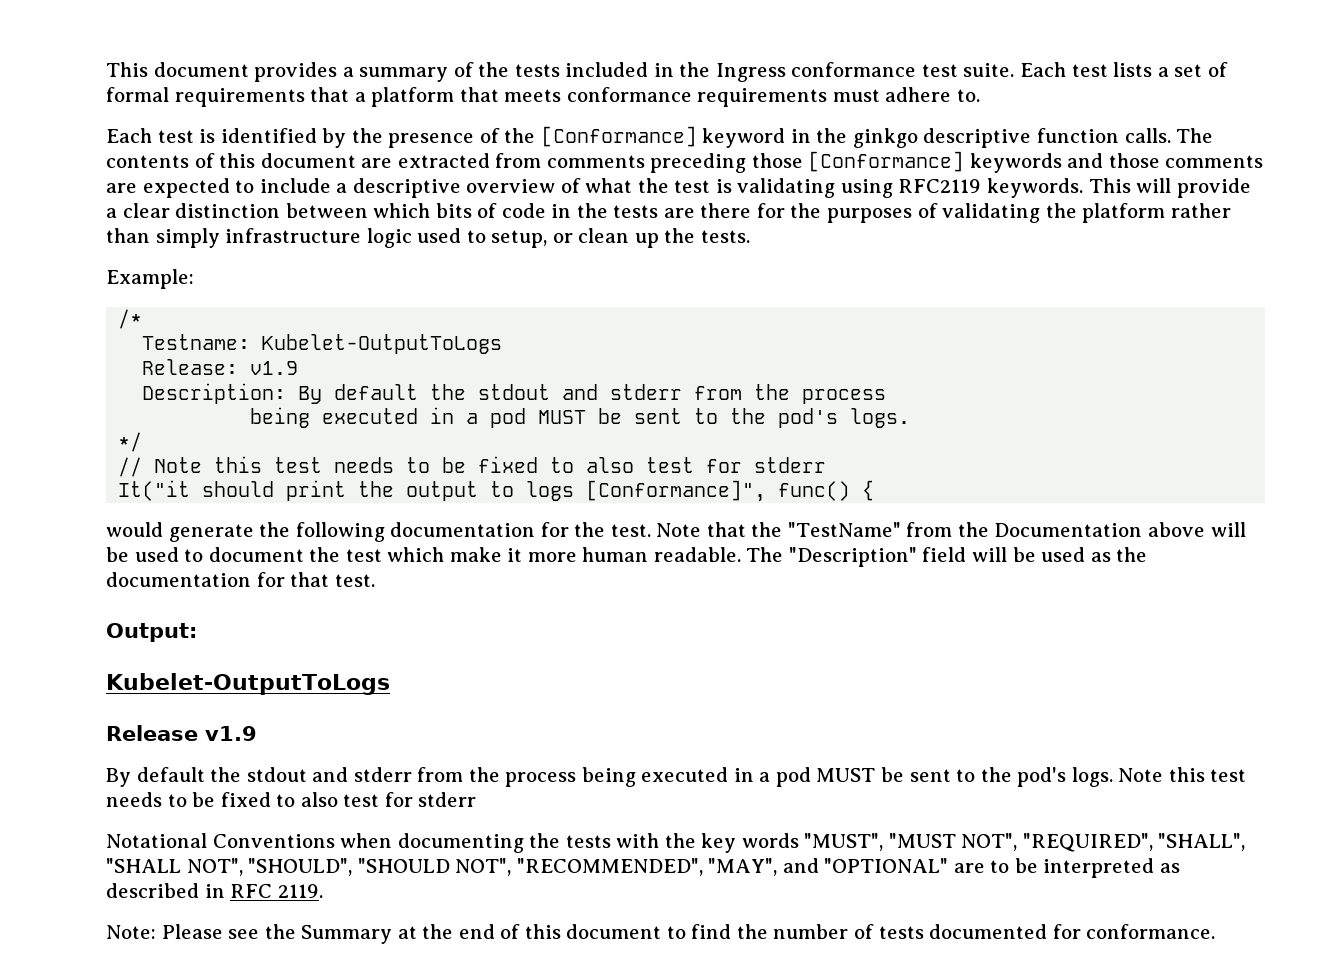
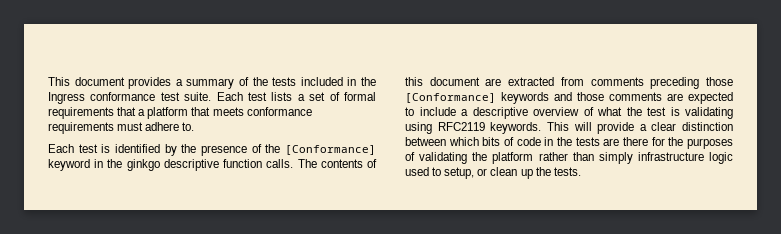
[106,269,194,289] [118,309,143,329] [142,334,503,354] [142,359,299,375] [142,383,887,404] [250,407,911,428] [118,432,143,452] [118,456,827,477] [118,480,875,502] [106,522,1246,542] [106,547,1148,567] [106,572,375,587] [106,623,197,642] [106,673,390,695] [106,725,257,741] [106,767,1247,787] [106,792,477,807] [106,833,1246,853] [106,858,1180,878] [106,883,323,898] [106,924,1216,944] // Example: // /* // Testname: Kubelet-OutputToLogs // Release: v1.9 // Description: By default the stdout and stderr from the process // being executed in a pod MUST be sent to the pod's logs. // */ // // Note this test needs to be fixed to also test for stderr // It("it should print the output to logs [Conformance]", func() { // would generate the following documentation for the test. Note that the "TestName" from the Documentation above will be used to document the test which make it more human readable. The "Description" field will be used as the documentation for that test. // Output: // Kubelet-OutputToLogs // Release v1.9 // By default the stdout and stderr from the process being executed in a pod MUST be sent to the pod's logs. Note this test needs to be fixed to also test for stderr // Notational Conventions when documenting the tests with the key words "MUST", "MUST NOT", "REQUIRED", "SHALL", "SHALL NOT", "SHOULD", "SHOULD NOT", "RECOMMENDED", "MAY", and "OPTIONAL" are to be interpreted as described in RFC 2119. // Note: Please see the Summary at the end of this document to find the number of tests documented for conformance. -> (581, 171) none

